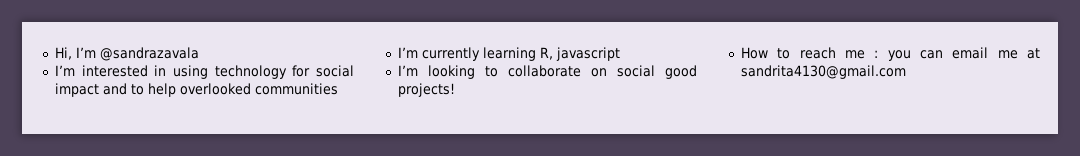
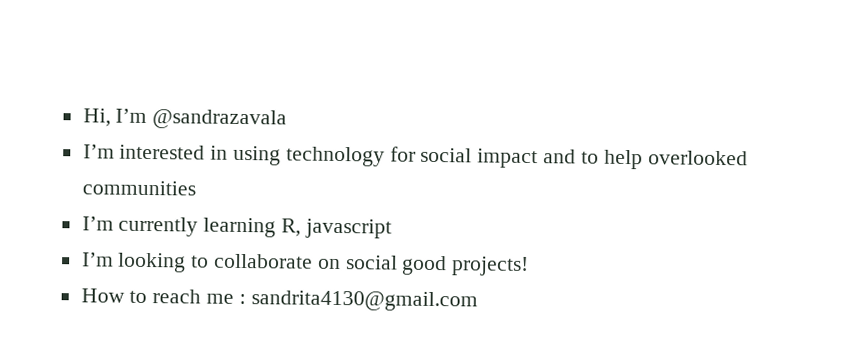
[887,47,1040,61] you can email me at -> (246, 299) none

